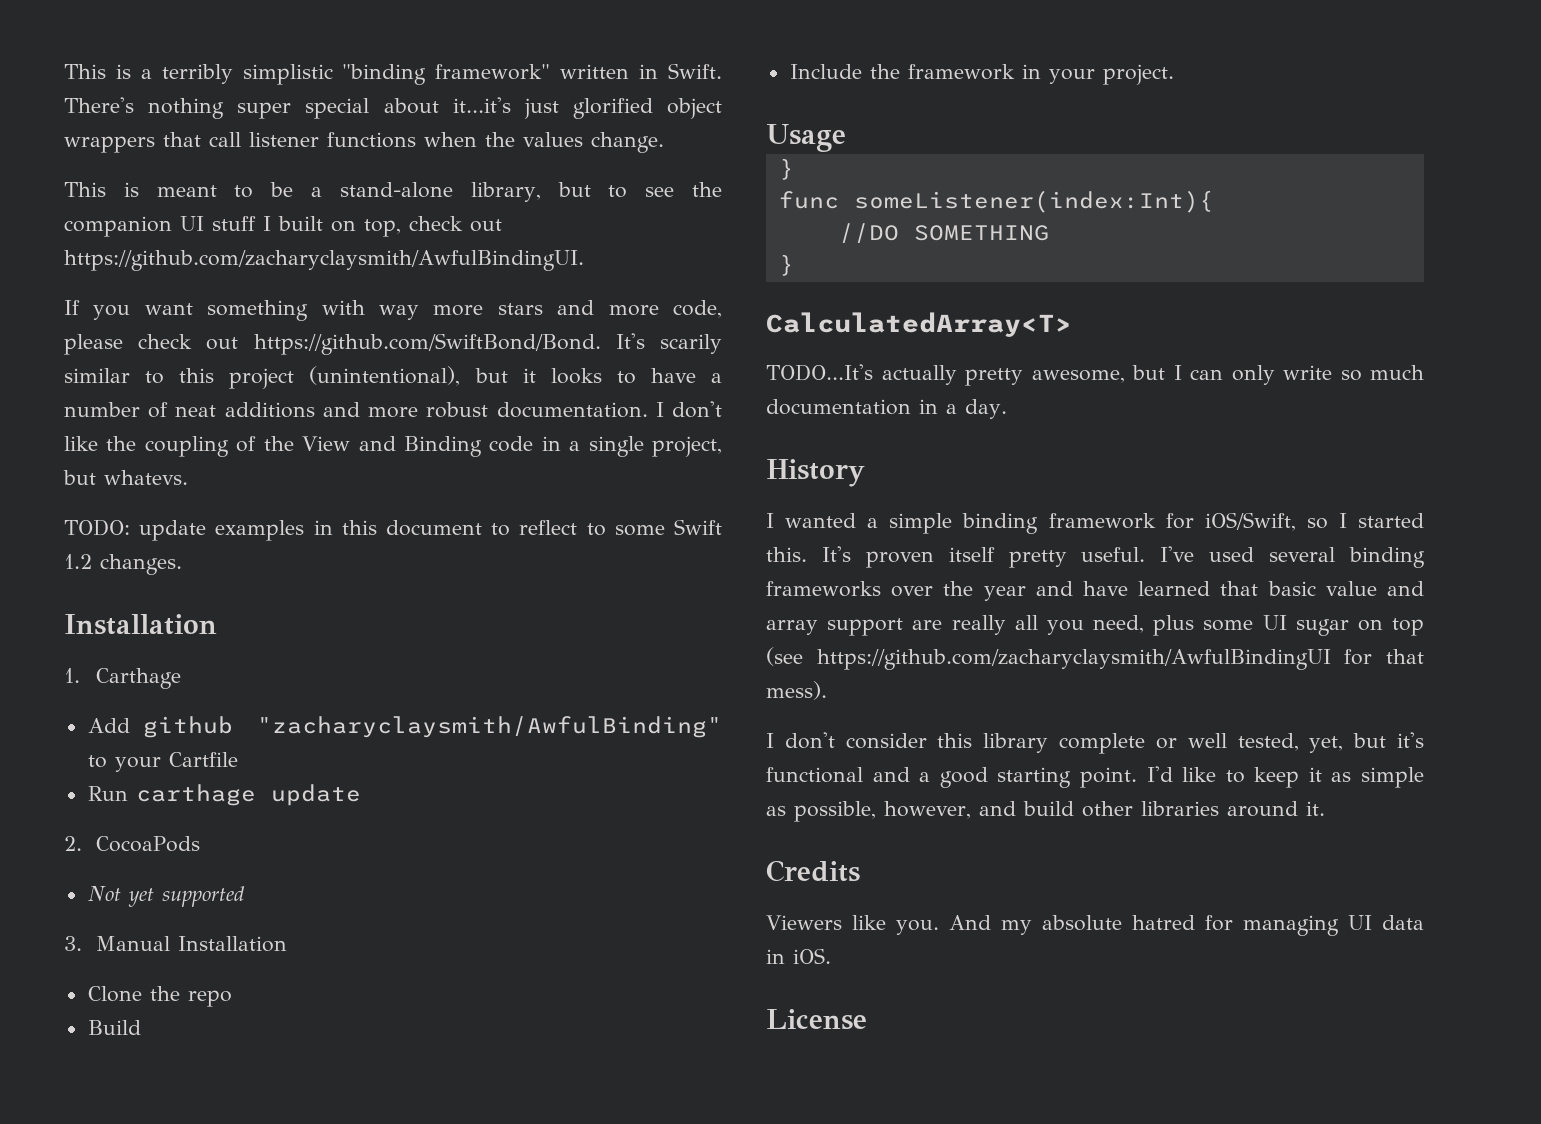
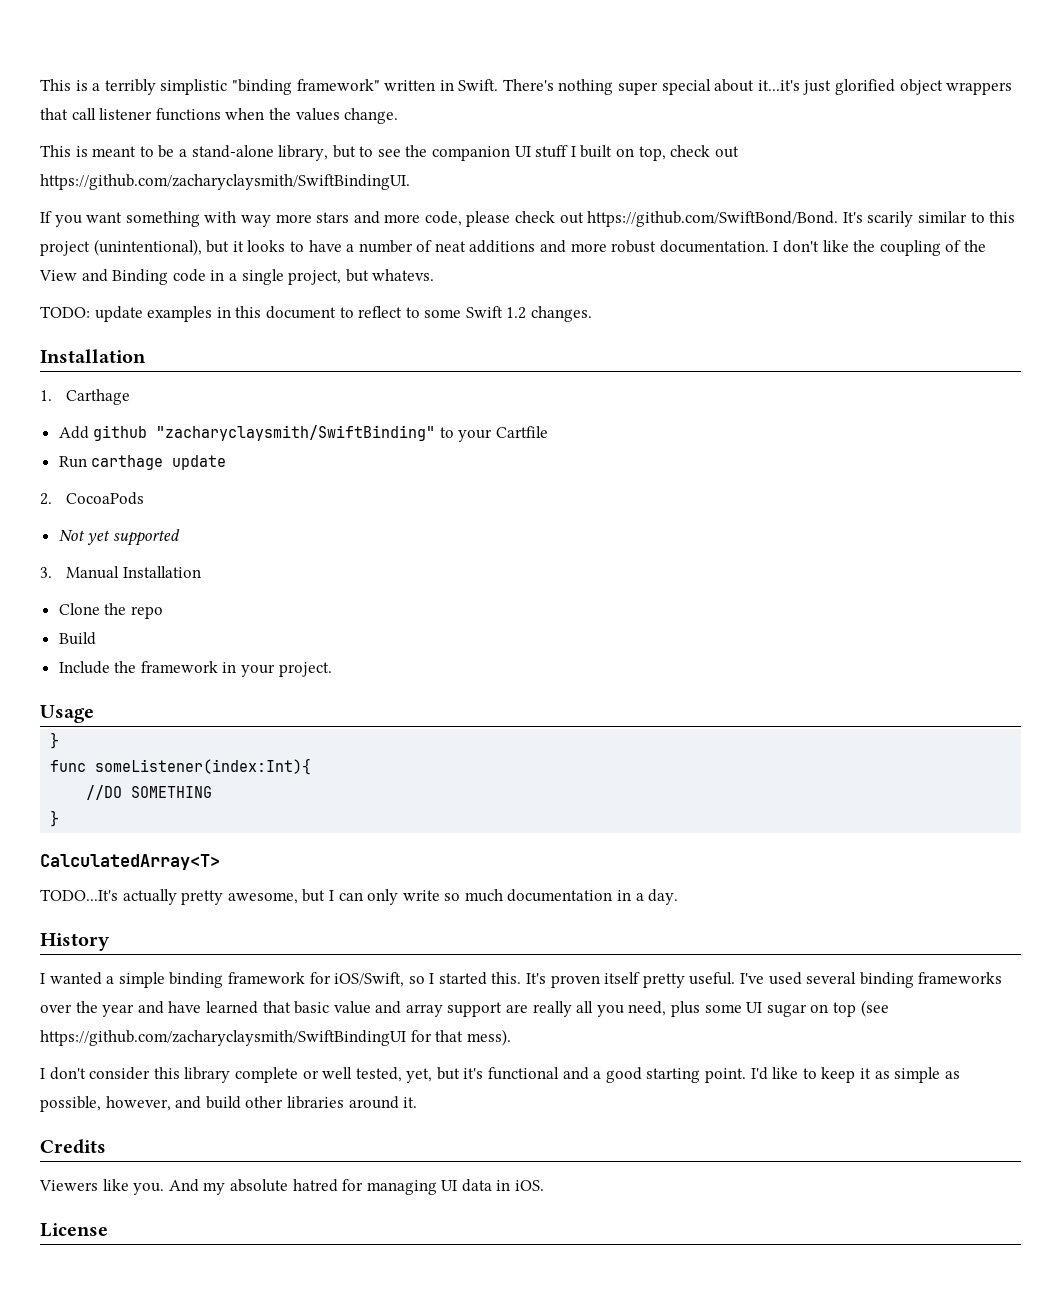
[64,250,584,271] https://github.com/zacharyclaysmith/AwfulBindingUI. -> [40,174,410,190] https://github.com/zacharyclaysmith/SwiftBindingUI.
[257,716,722,738] "zacharyclaysmith/AwfulBinding" -> [156,425,436,441] "zacharyclaysmith/SwiftBinding"
[816,649,1331,670] https://github.com/zacharyclaysmith/AwfulBindingUI -> [40,1030,406,1046] https://github.com/zacharyclaysmith/SwiftBindingUI

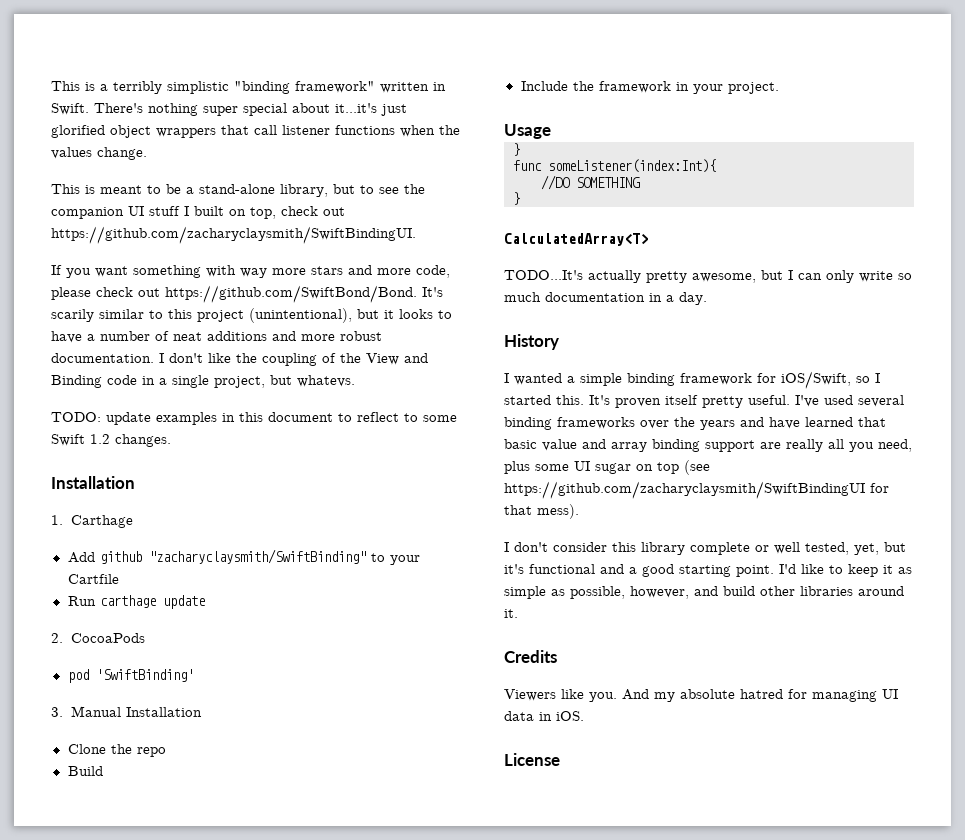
[58,529,180,546] Not yet supported -> [67,669,194,683] pod 'SwiftBinding'
[102,1004,135,1017] year -> [700,420,735,430] years
(443, 1010) none -> [652,439,700,452] binding

